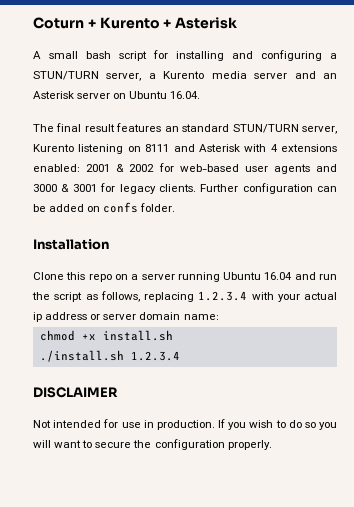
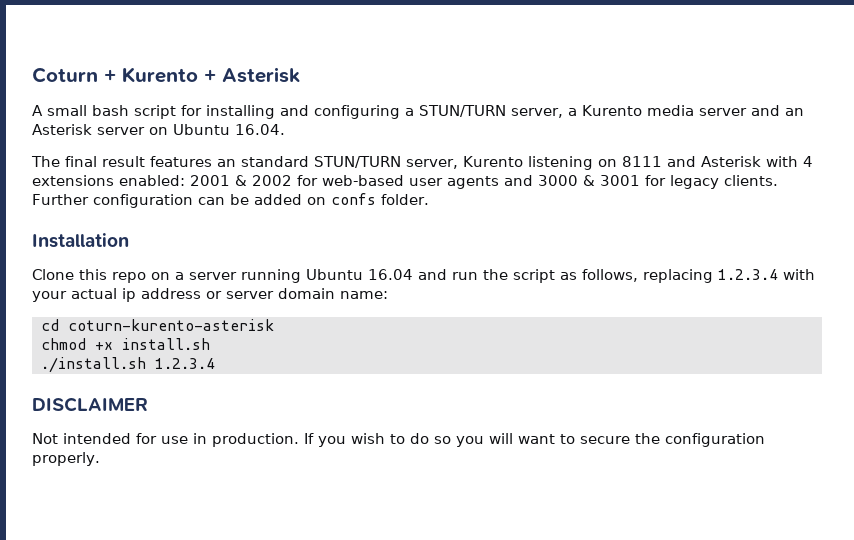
(219, 317) none -> [41,319,274,331] // cd coturn-kurento-asterisk

